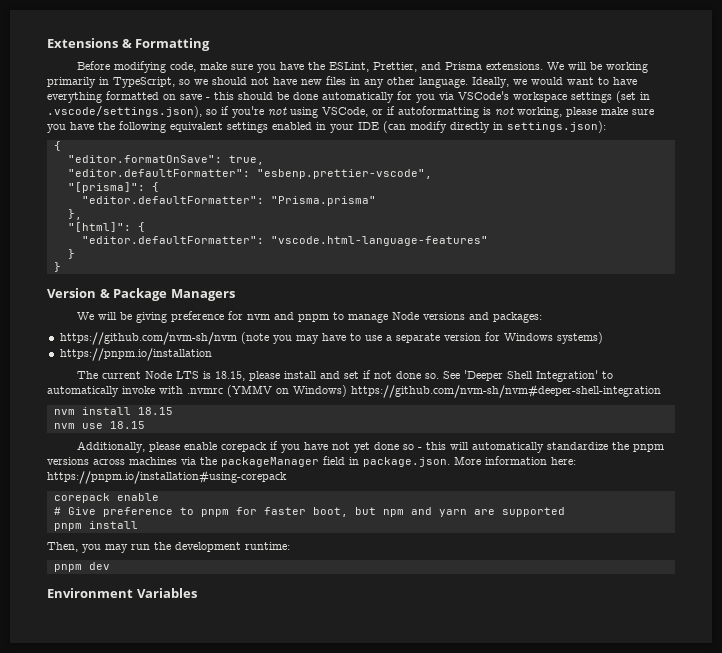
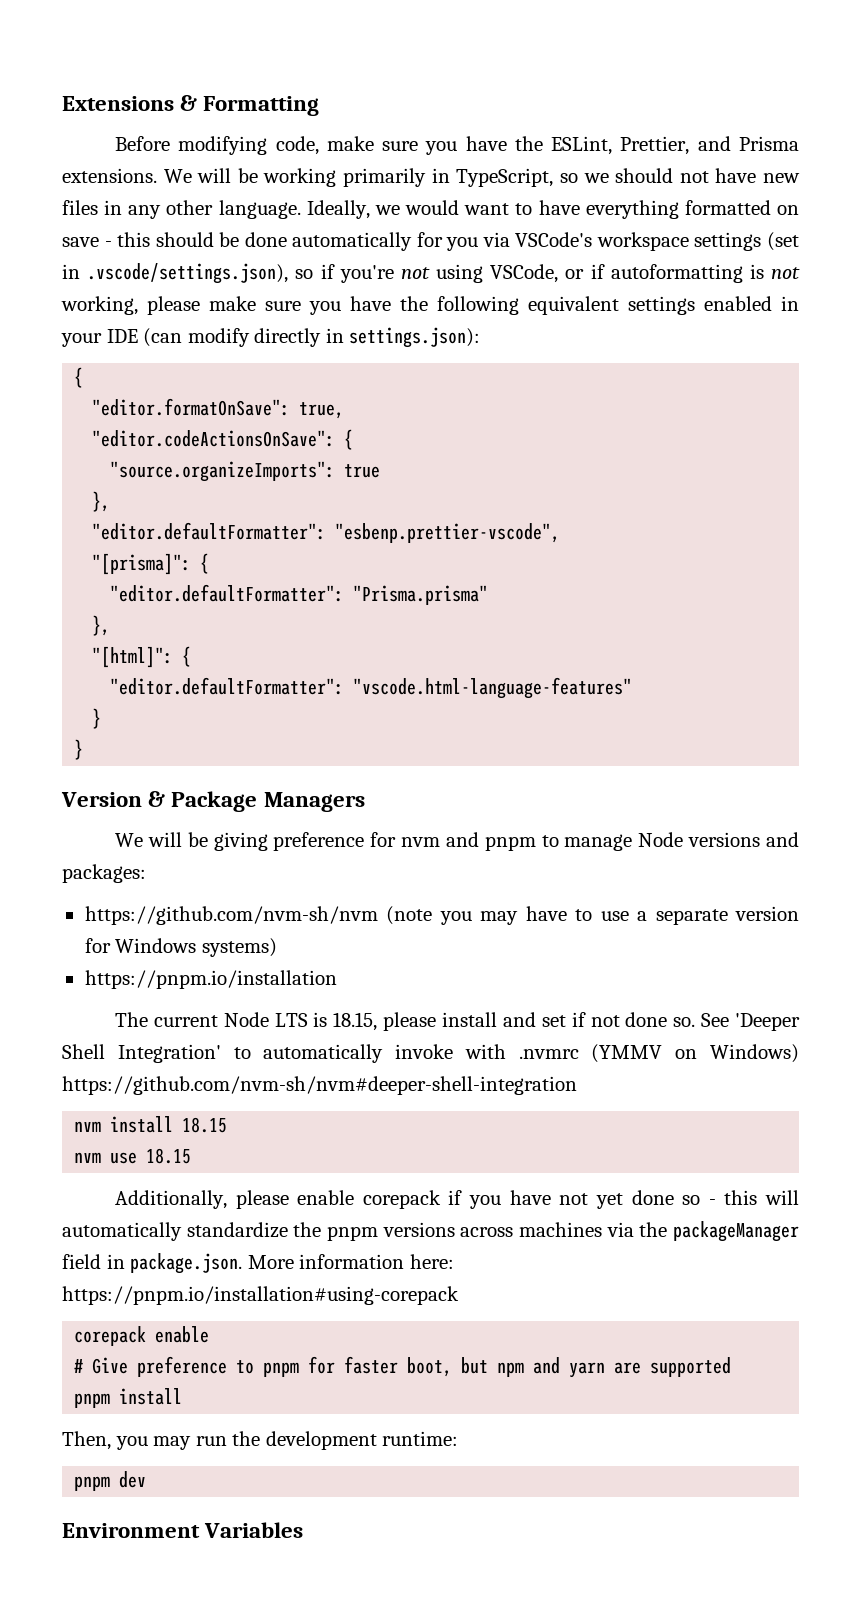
(264, 160) none -> [92,429,354,450] [110,461,381,482] [92,491,111,512] // "editor.codeActionsOnSave": { // "source.organizeImports": true // },

